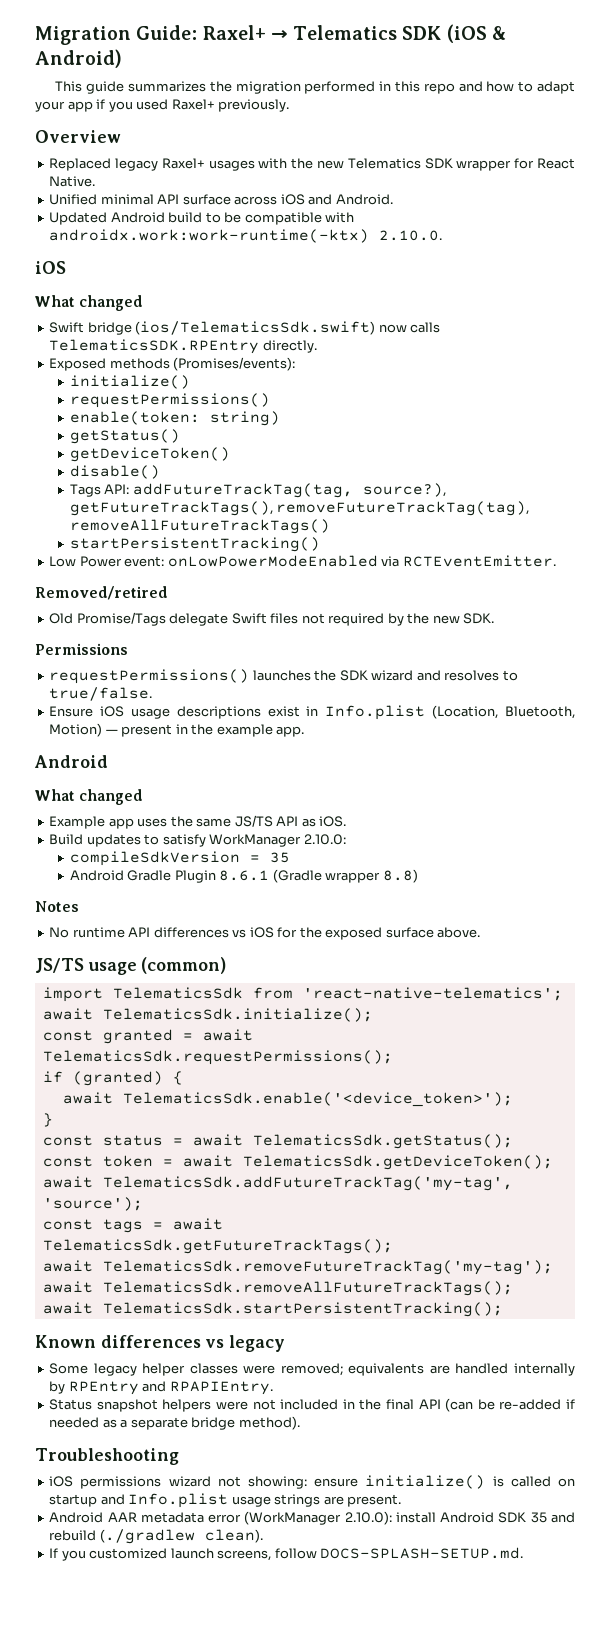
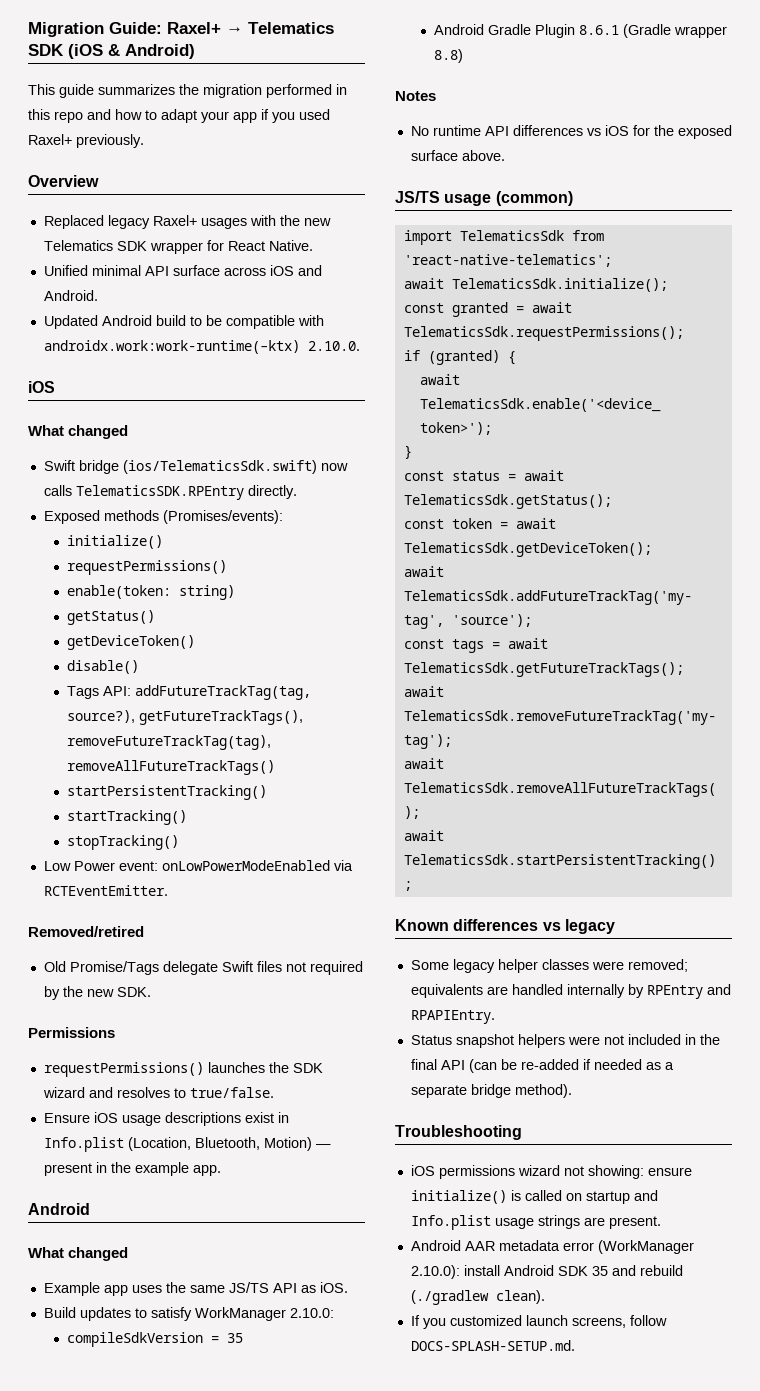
(320, 544) none -> [67,810,188,825] [67,835,180,850] // startTracking() // stopTracking()

